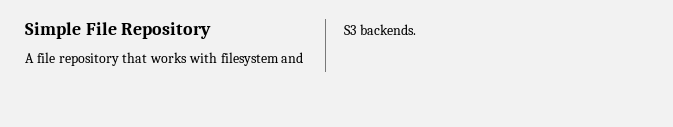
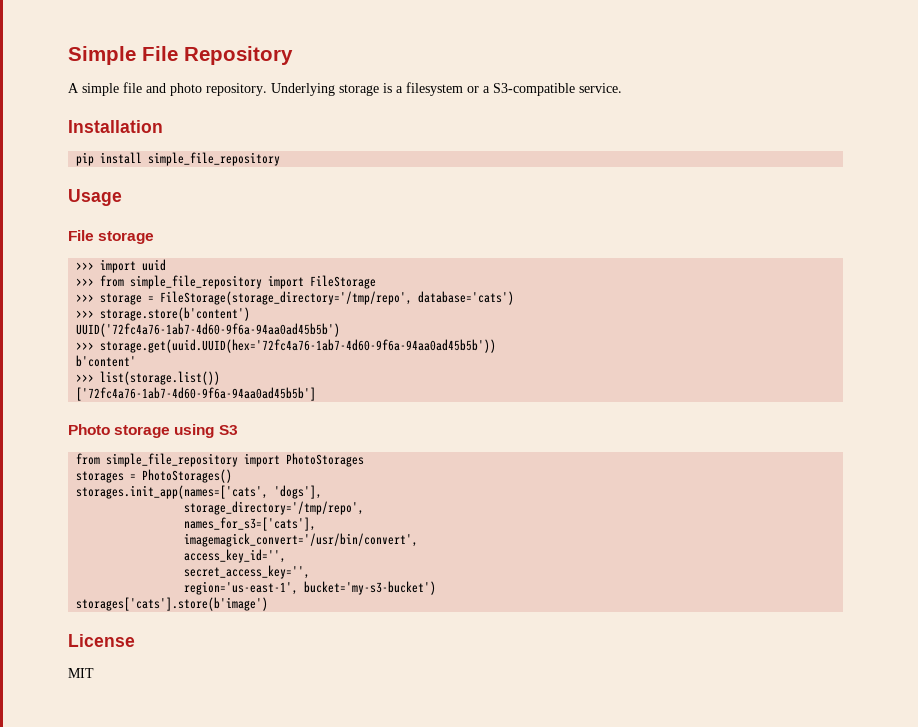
[36,52,304,66] [344,24,416,35] file repository that works with filesystem and S3 backends. -> [82,82,622,96] [68,120,163,133] [76,152,281,166] [68,189,122,206] [68,230,155,244] [76,259,167,273] [76,275,377,289] [76,291,515,305] [76,307,251,321] [76,323,341,337] [76,339,497,353] [76,355,137,367] [76,371,221,385] [76,387,317,401] [68,424,238,438] [76,453,365,467] [76,469,233,483] [76,485,323,499] [184,501,365,515] [184,517,317,531] [184,533,419,547] [184,549,287,563] [184,565,311,579] [184,581,437,595] [76,597,269,611] [68,634,135,647] [68,668,94,678] simple file and photo repository. Underlying storage is a filesystem or a S3-compatible service. // Installation // pip install simple_file_repository // Usage // File storage // >>> import uuid // >>> from simple_file_repository import FileStorage // >>> storage = FileStorage(storage_directory='/tmp/repo', database='cats') // >>> storage.store(b'content') // UUID('72fc4a76-1ab7-4d60-9f6a-94aa0ad45b5b') // >>> storage.get(uuid.UUID(hex='72fc4a76-1ab7-4d60-9f6a-94aa0ad45b5b')) // b'content' // >>> list(storage.list()) // ['72fc4a76-1ab7-4d60-9f6a-94aa0ad45b5b'] // Photo storage using S3 // from simple_file_repository import PhotoStorages // storages = PhotoStorages() // storages.init_app(names=['cats', 'dogs'], // storage_directory='/tmp/repo', // names_for_s3=['cats'], // imagemagick_convert='/usr/bin/convert', // access_key_id='', // secret_access_key='', // region='us-east-1', bucket='my-s3-bucket') // storages['cats'].store(b'image') // License // MIT

